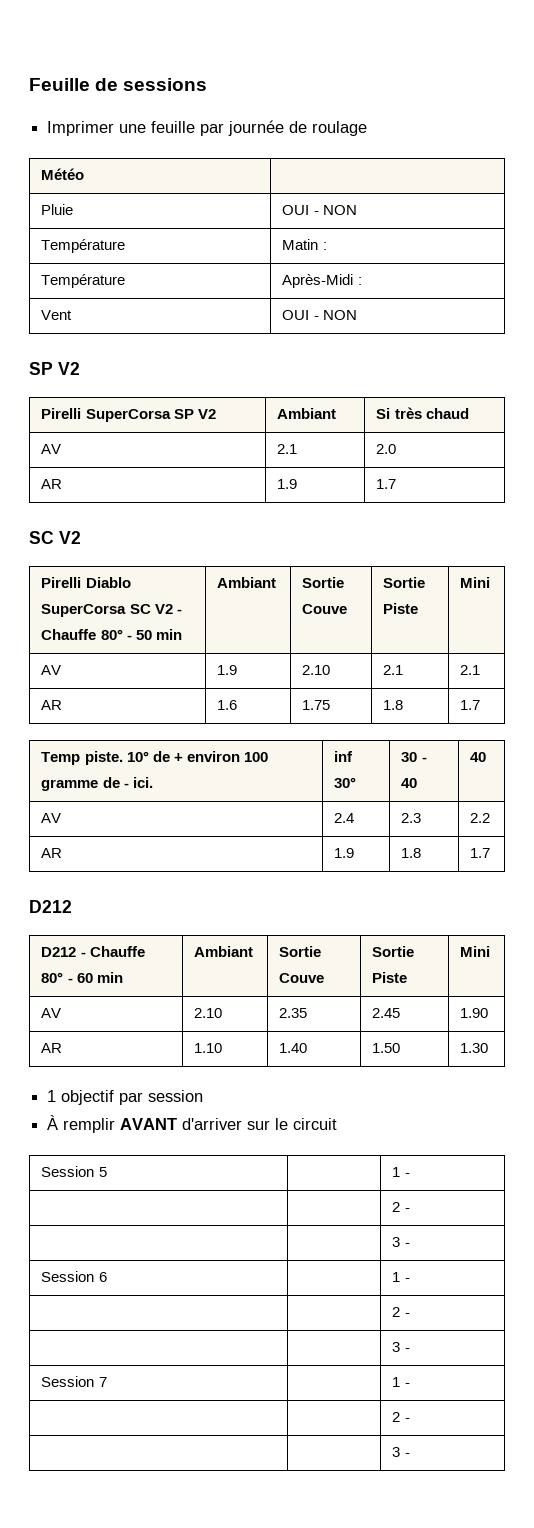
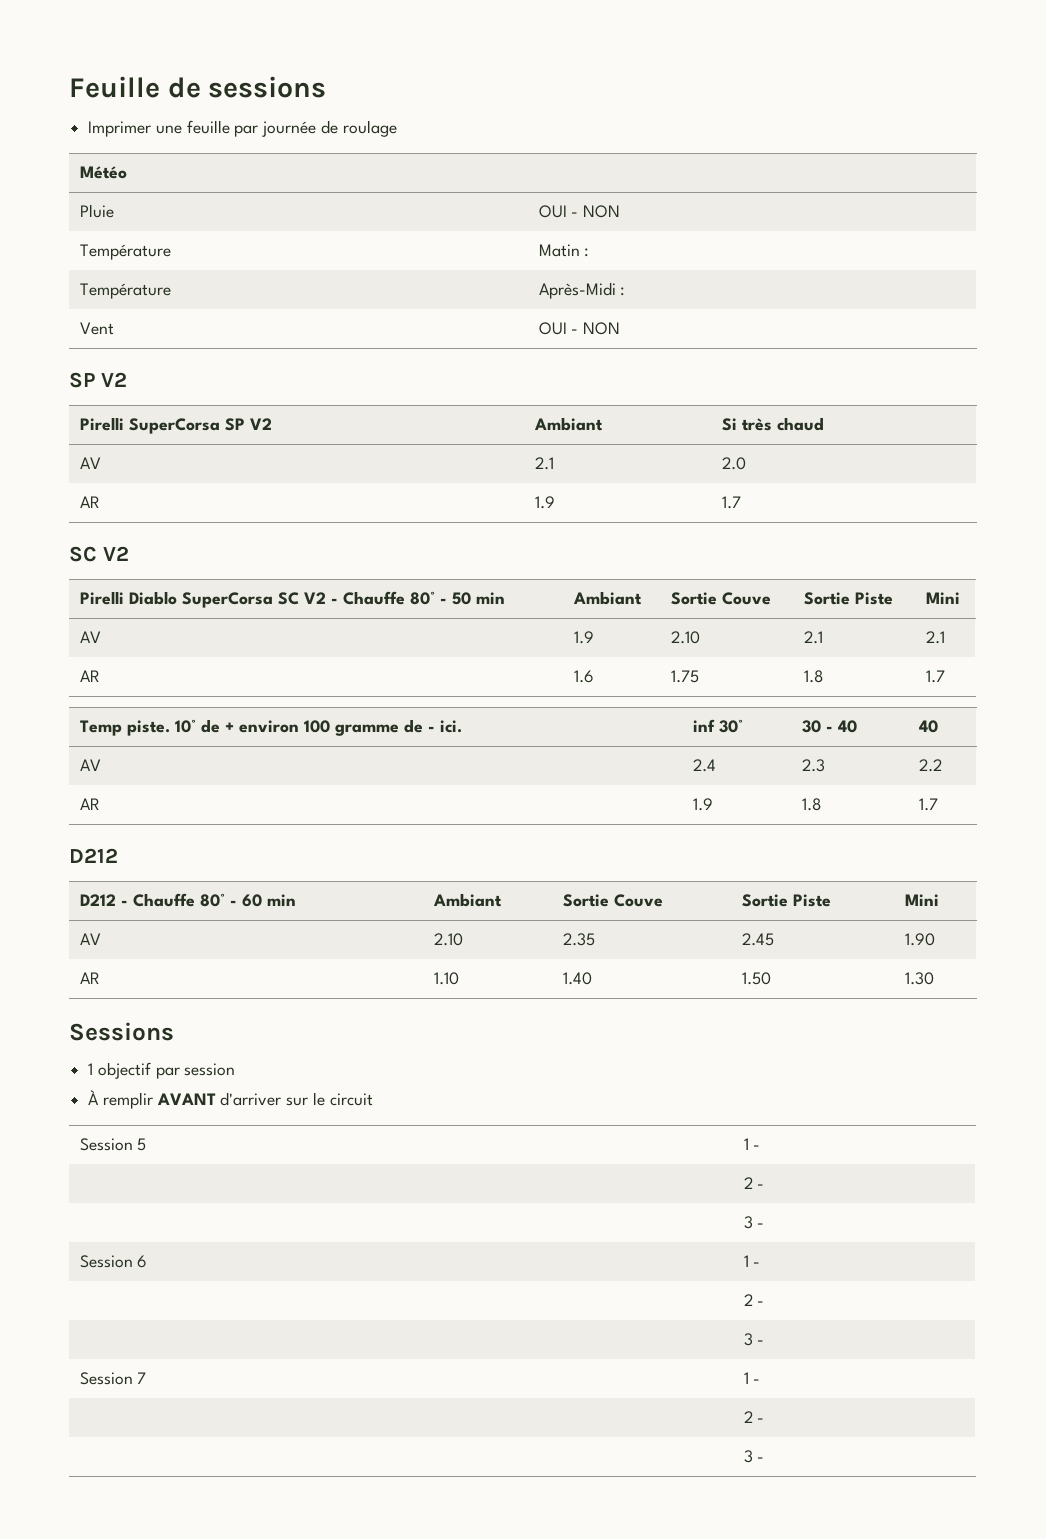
(489, 1048) none -> [69,1022,174,1041] // Sessions

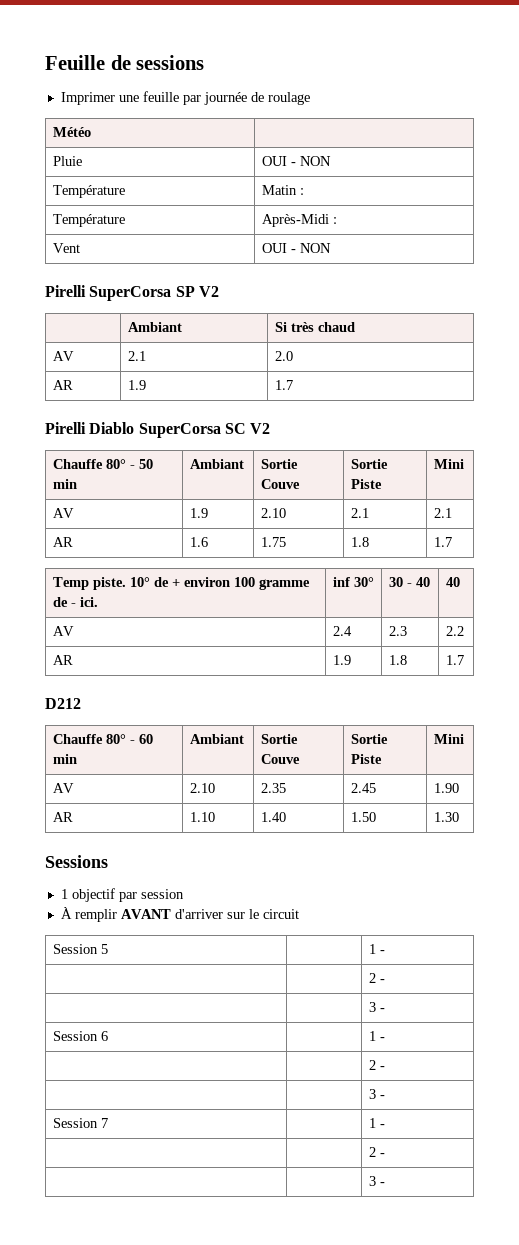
[69,372,127,388] SP V2 // -> (331, 248) none
(272, 424) none -> (219, 291) //
[69,546,129,562] SC V2 // -> (293, 385) none
[330,598,338,604] - -> (271, 428) //
[79,894,128,906] D212 - -> (81, 703) none

